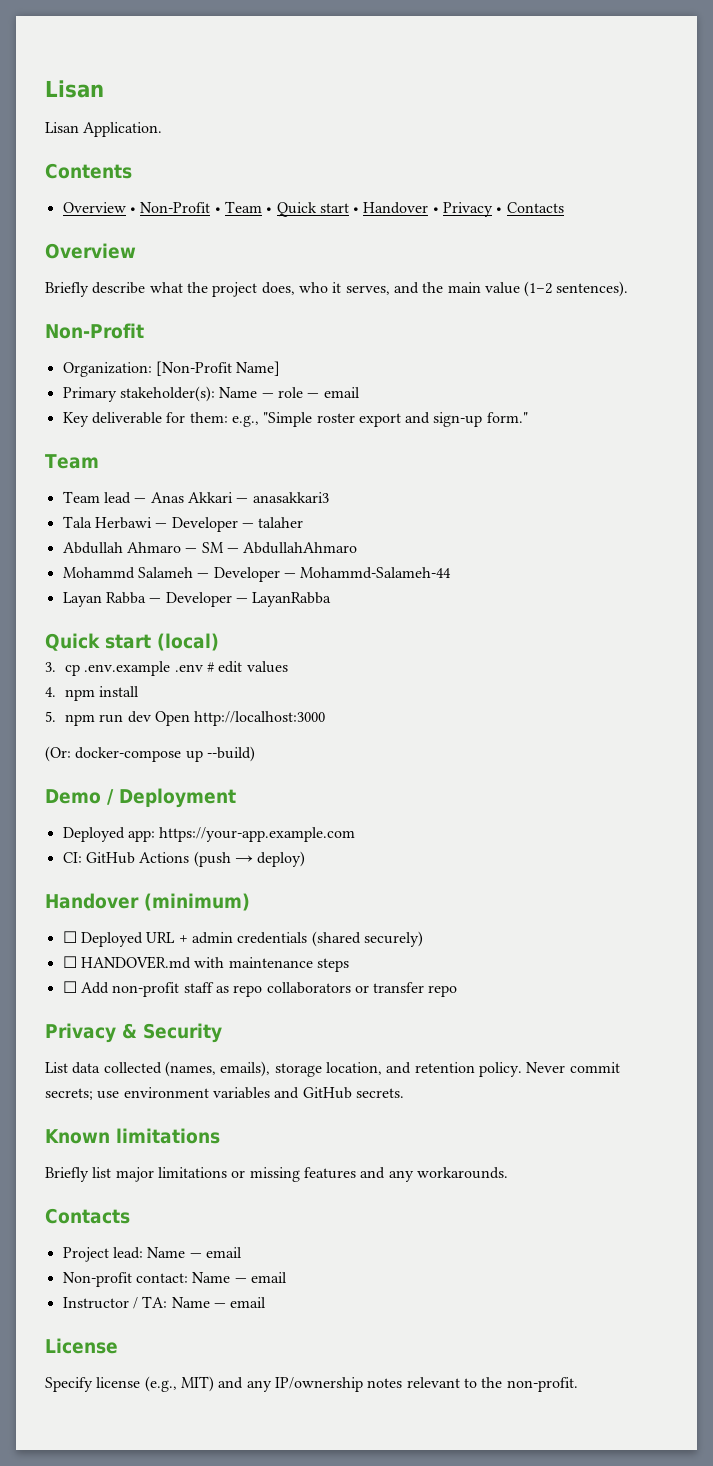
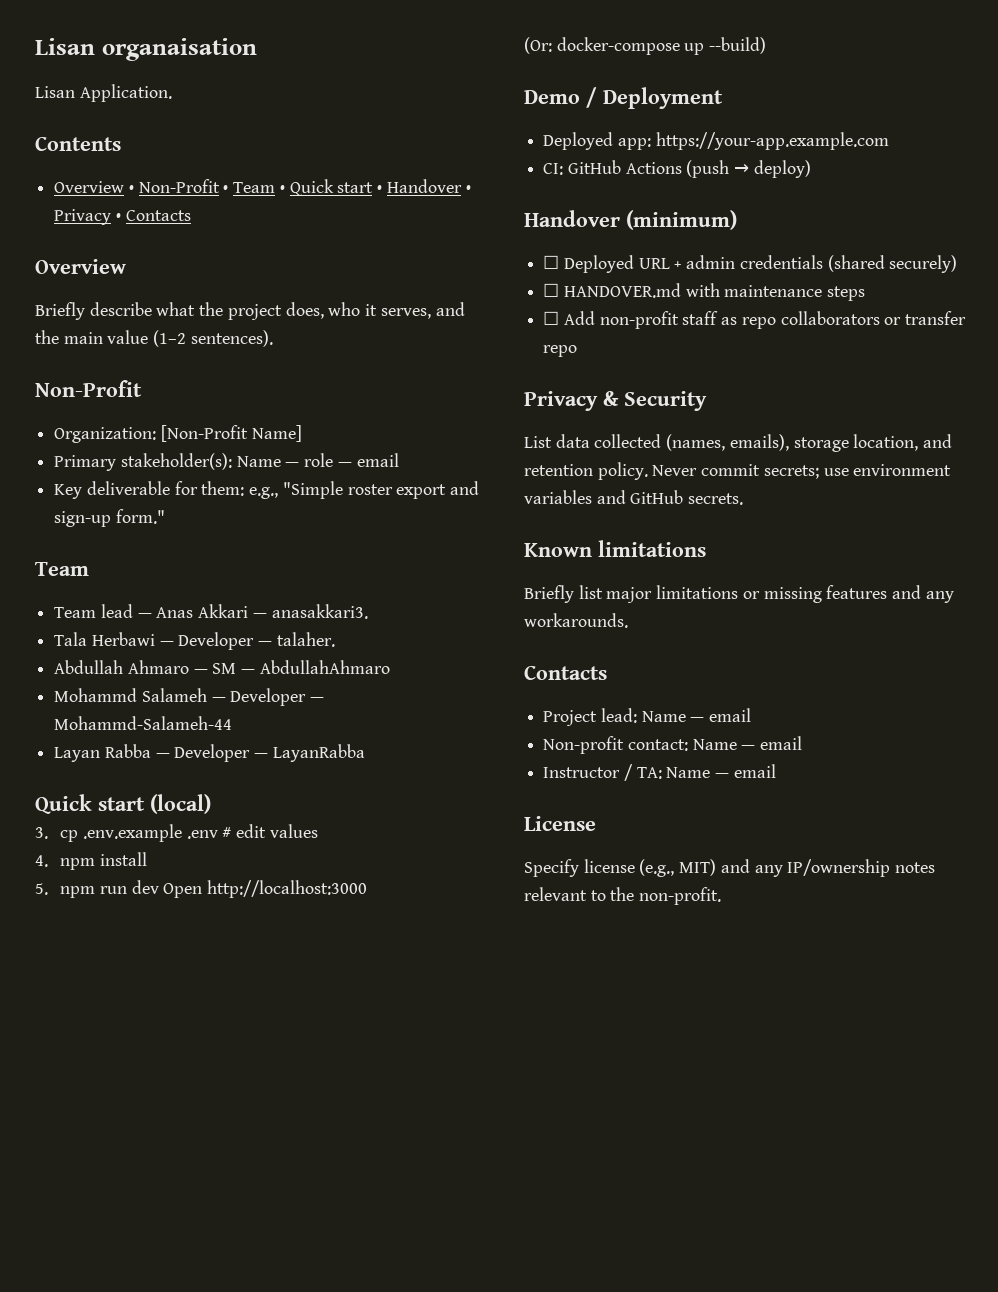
[45,80,104,98] Lisan -> [35,38,257,61] Lisan organaisation
[252,492,329,503] anasakkari3 -> [271,604,368,619] anasakkari3.
[258,517,304,528] talaher -> [276,632,335,647] talaher.

